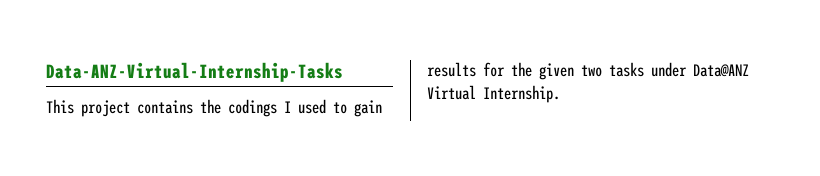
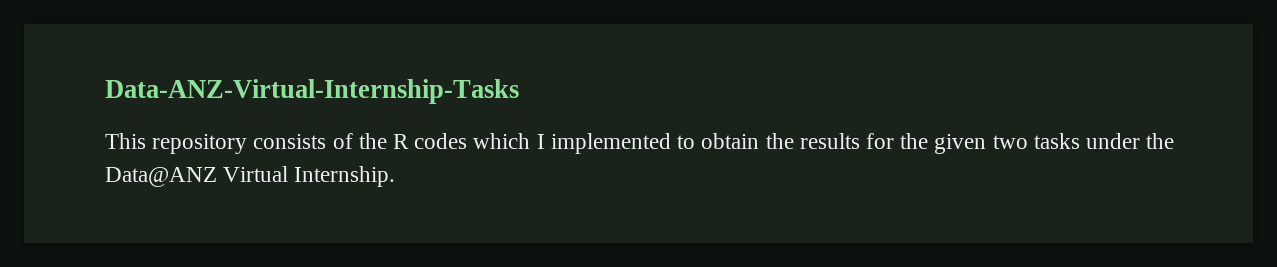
[81,99,382,117] project contains the codings I used to gain -> [152,133,794,154] repository consists of the R codes which I implemented to obtain the
(687, 69) none -> [1146,133,1175,149] the

